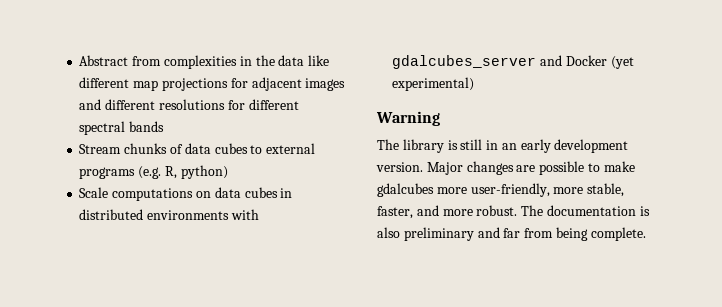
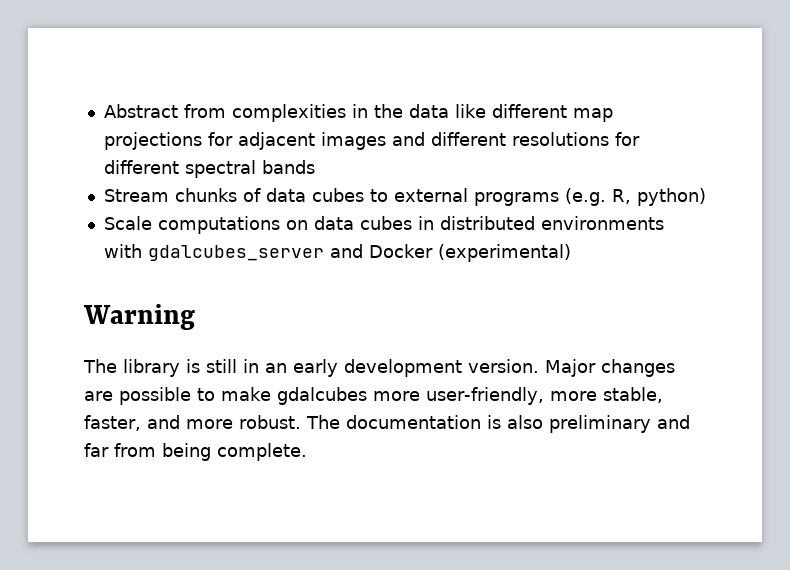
[610,56,634,69] [392,77,475,91] (yet experimental) -> [437,244,571,262] (experimental)

